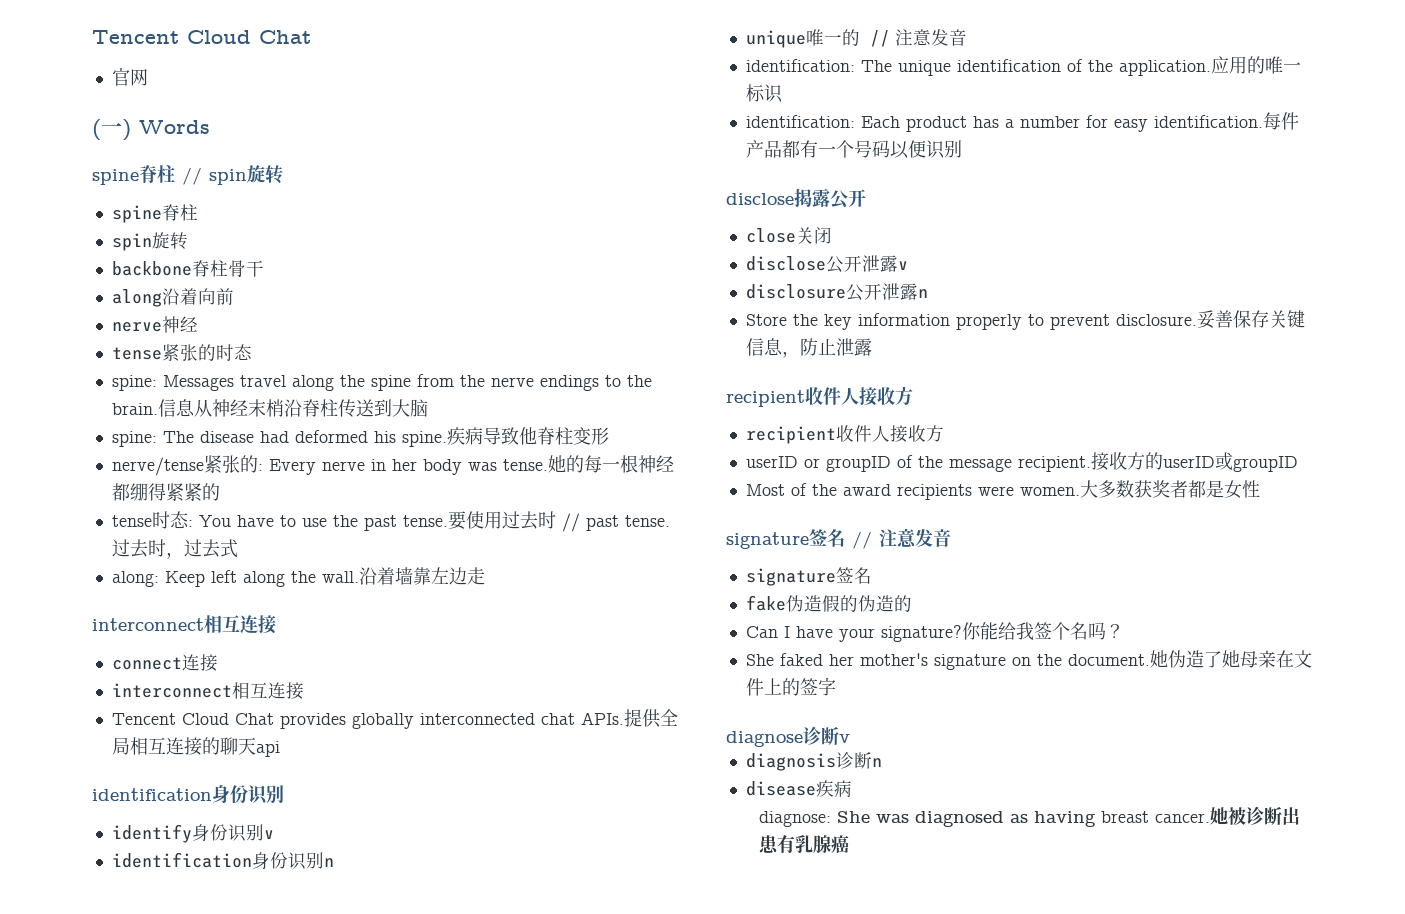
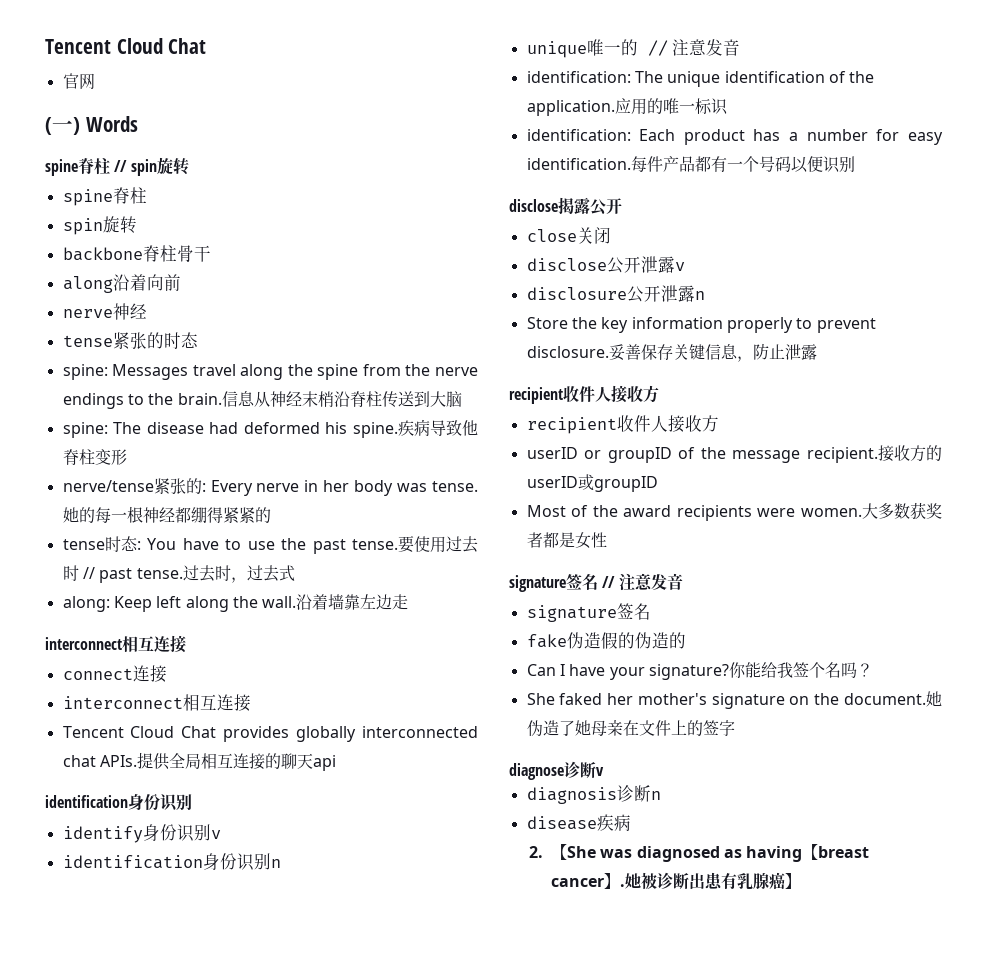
[758,811,831,827] diagnose: -> [529,844,568,860] 2.【
[1100,811,1210,823] breast cancer. -> [802,844,870,860] [551,873,626,889] 【breast cancer】.
(849, 844) none -> [785,873,802,889] 】

